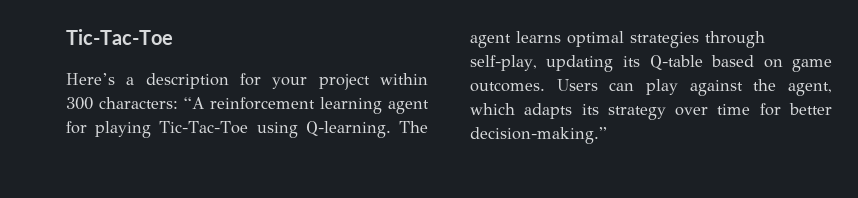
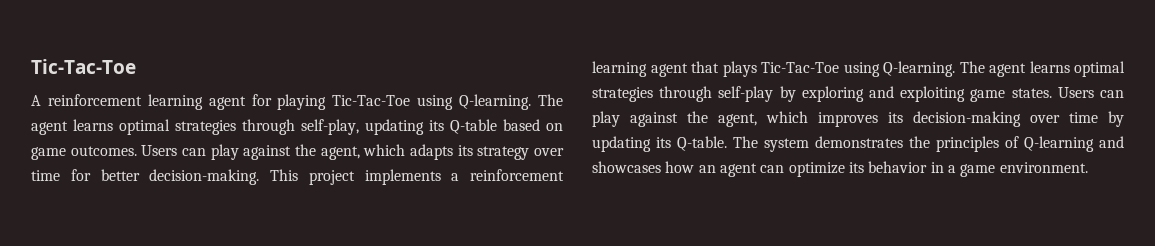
[66,73,428,90] [66,97,204,110] Here’s a description for your project within 300 characters: “A -> [31,95,41,106] A
[470,127,607,144] decision-making.” -> [149,169,564,185] [592,61,1125,77] [592,86,1124,102] [592,111,1124,127] [592,136,1124,152] [592,161,1088,177] decision-making. This project implements a reinforcement learning agent that plays Tic-Tac-Toe using Q-learning. The agent learns optimal strategies through self-play by exploring and exploiting game states. Users can play against the agent, which improves its decision-making over time by updating its Q-table. The system demonstrates the principles of Q-learning and showcases how an agent can optimize its behavior in a game environment.

